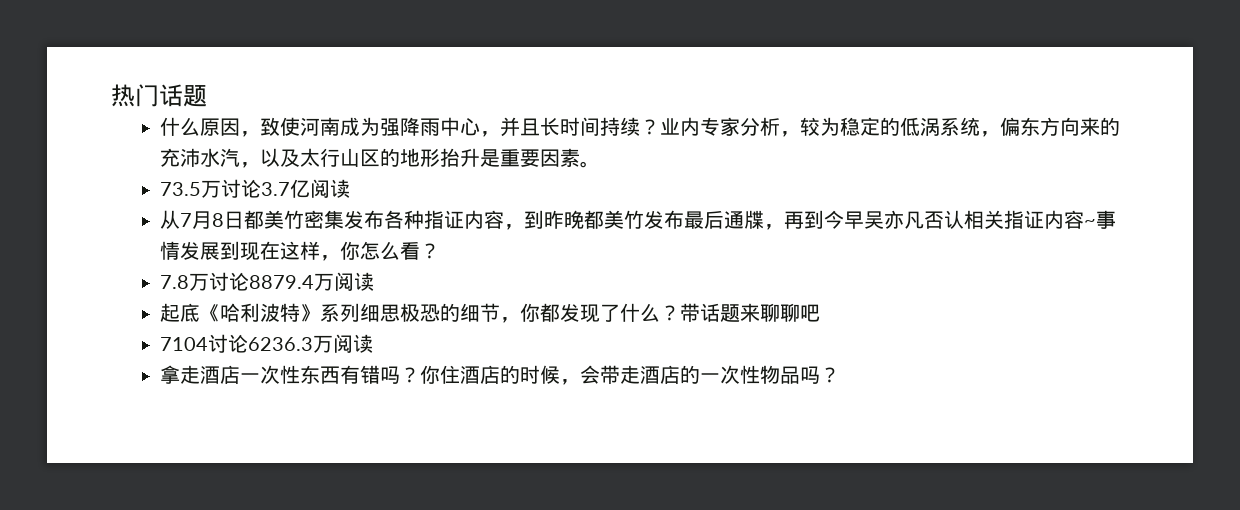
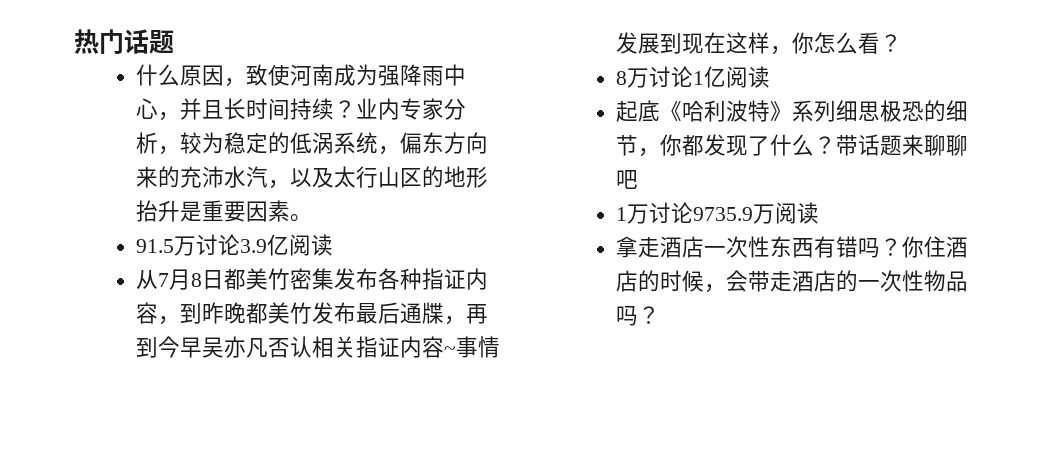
[159,179,290,198] 73.5万讨论3.7 -> [136,234,268,256] 91.5万讨论3.9
[159,272,334,291] 7.8万讨论8879.4万 -> [616,66,727,88] 8万讨论1亿
[159,334,313,353] 7104讨论6236.3 -> [616,202,754,224] 1万讨论9735.9

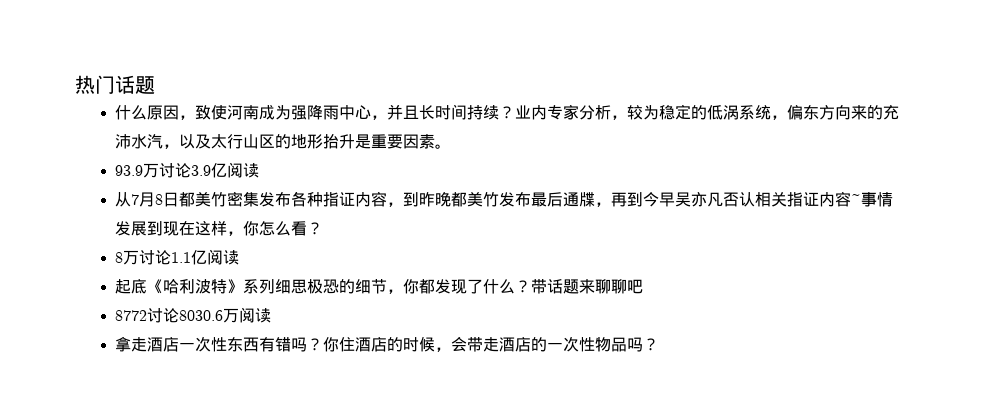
[136,239,175,253] 91.5 -> [114,165,143,176] 93.9
[693,71,705,85] 1 -> [170,252,191,263] 1.1
[616,202,754,224] 1万讨论9735.9 -> [114,308,223,323] 8772讨论8030.6

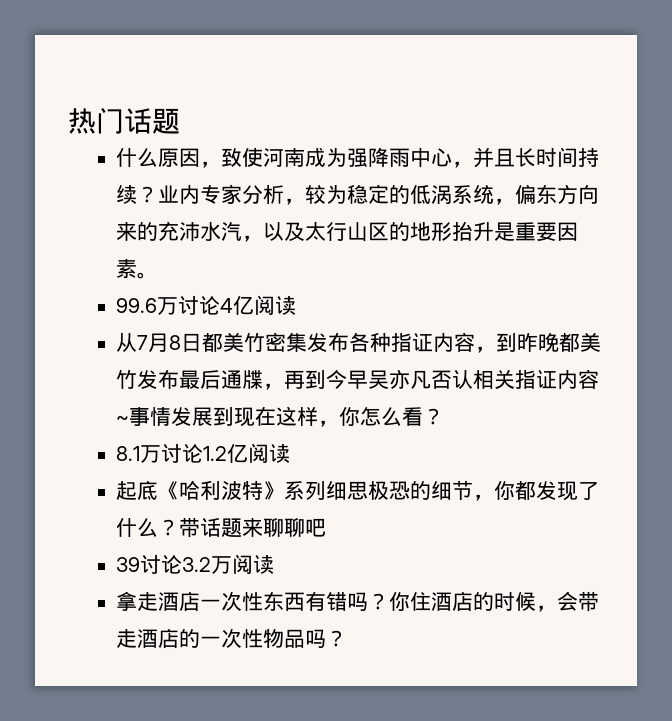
[114,163,211,178] 93.9万讨论3.9 -> [116,295,234,315] 99.6万讨论4
[114,250,191,265] 8万讨论1.1 -> [116,443,228,463] 8.1万讨论1.2
[114,308,223,323] 8772讨论8030.6 -> [116,554,212,574] 39讨论3.2

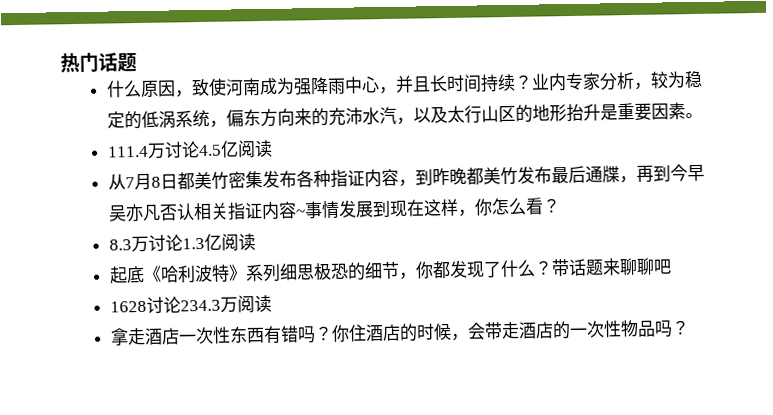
[116,295,234,315] 99.6万讨论4 -> [106,141,222,159] 111.4万讨论4.5
[116,443,228,463] 8.1万讨论1.2 -> [108,234,205,253] 8.3万讨论1.3
[116,554,212,574] 39讨论3.2 -> [109,296,221,314] 1628讨论234.3

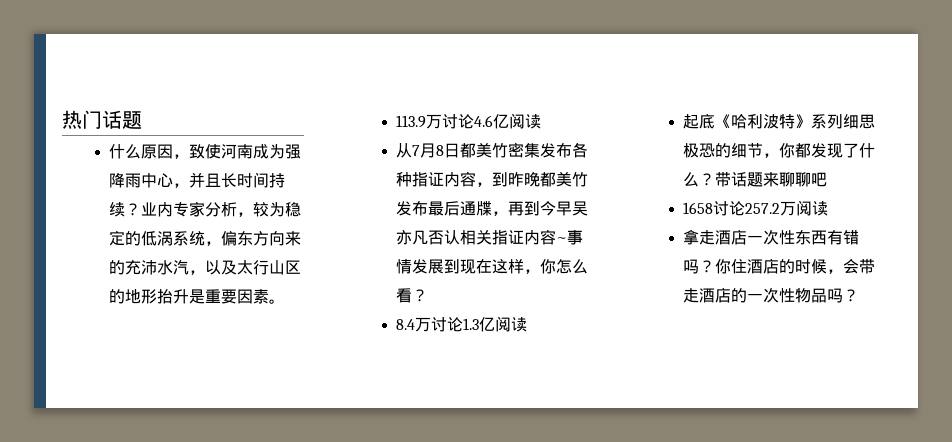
[106,141,222,159] 111.4万讨论4.5 -> [396,114,494,129] 113.9万讨论4.6
[108,239,132,251] 8.3 -> [396,319,416,330] 8.4
[109,296,221,314] 1628讨论234.3 -> [683,201,781,216] 1658讨论257.2

